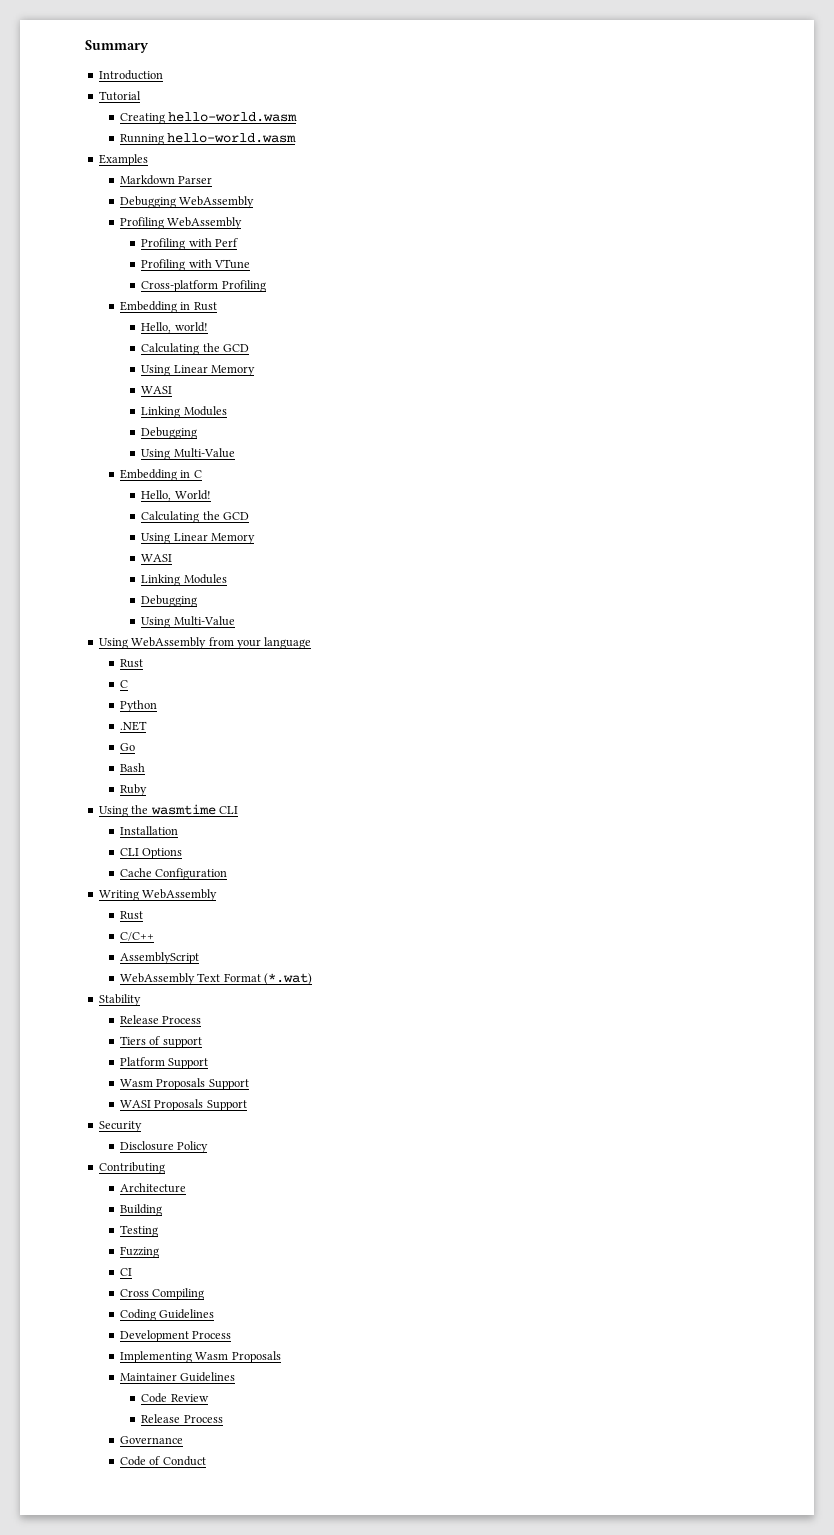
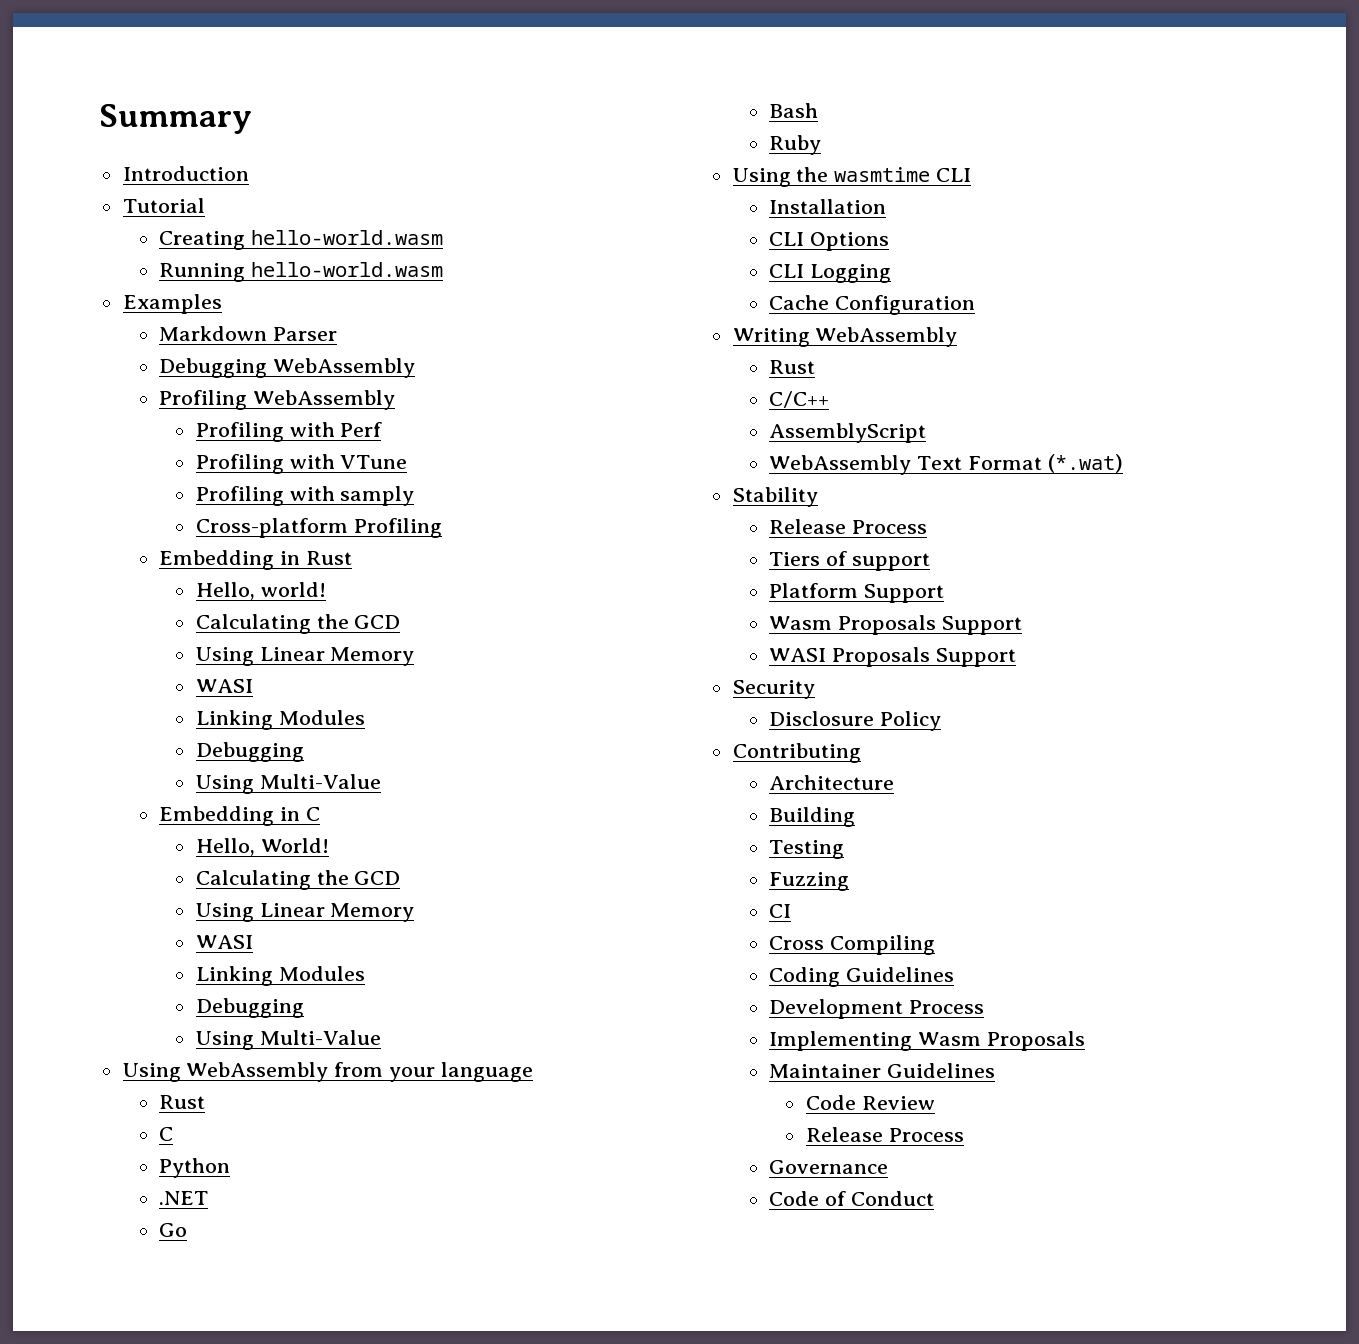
(251, 264) none -> [195,486,415,506] // Profiling with samply
(183, 853) none -> [769,264,891,283] // CLI Logging

